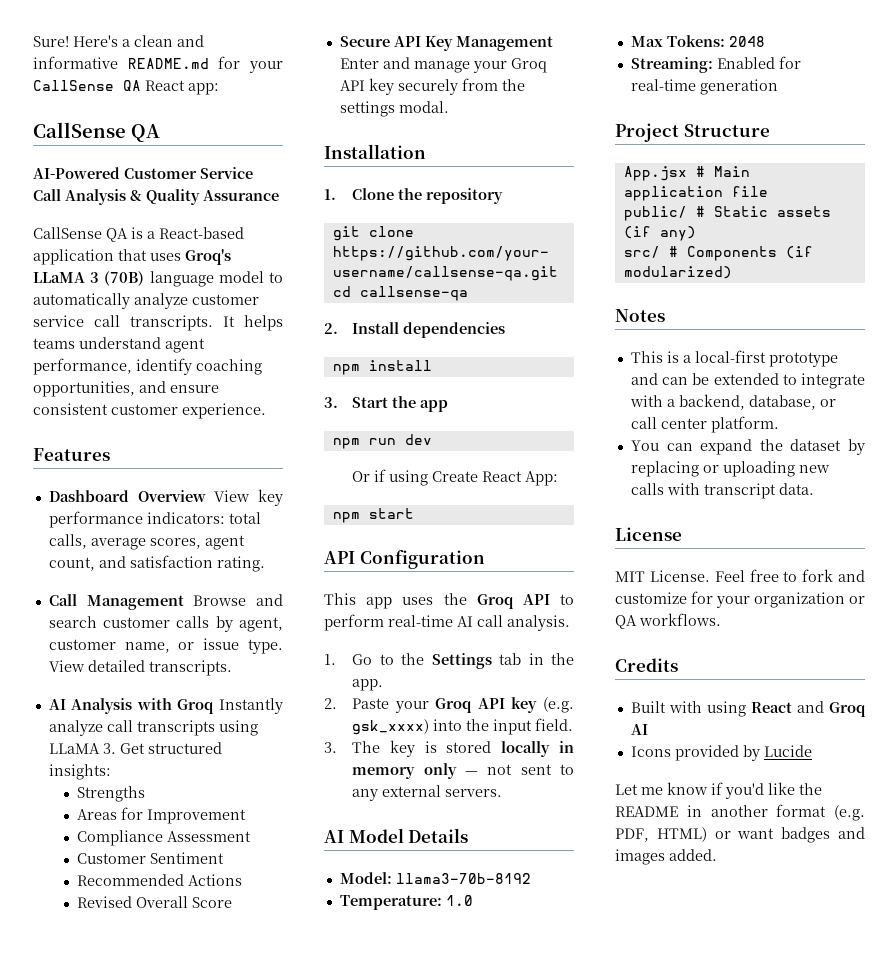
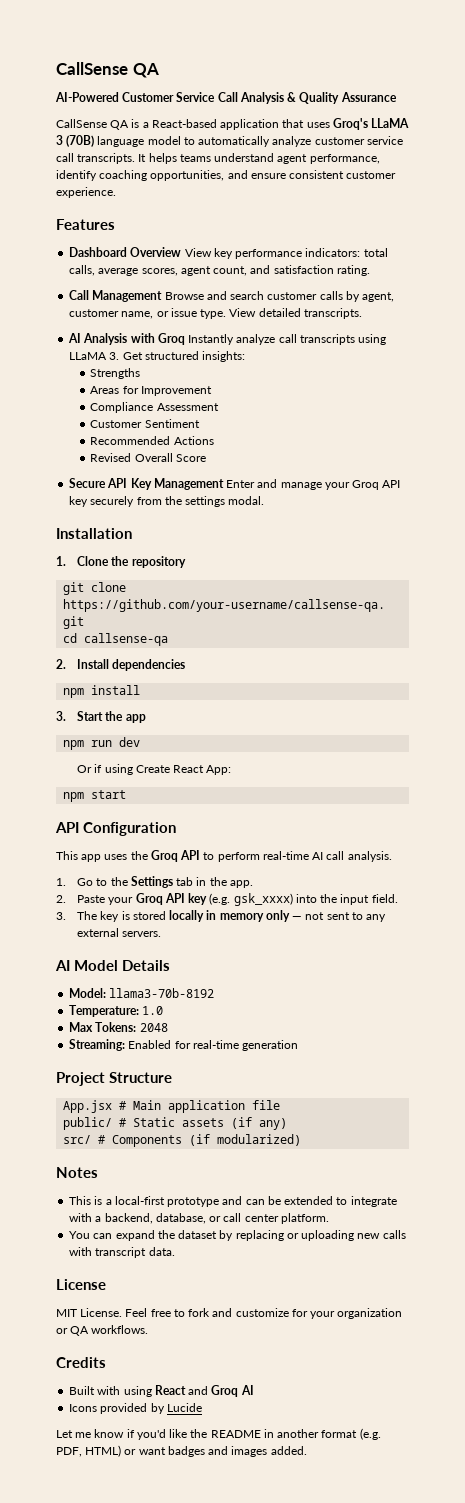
[33,35,204,47] [33,56,283,73] [33,80,219,95] Sure! Here's a clean and informative README.md for your CallSense QA React app: // -> (56, 68) none

